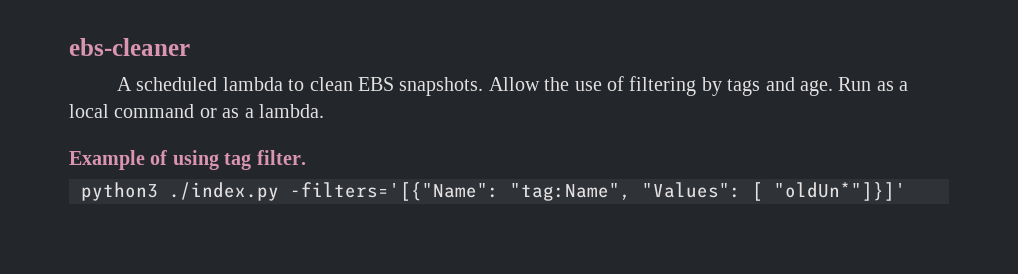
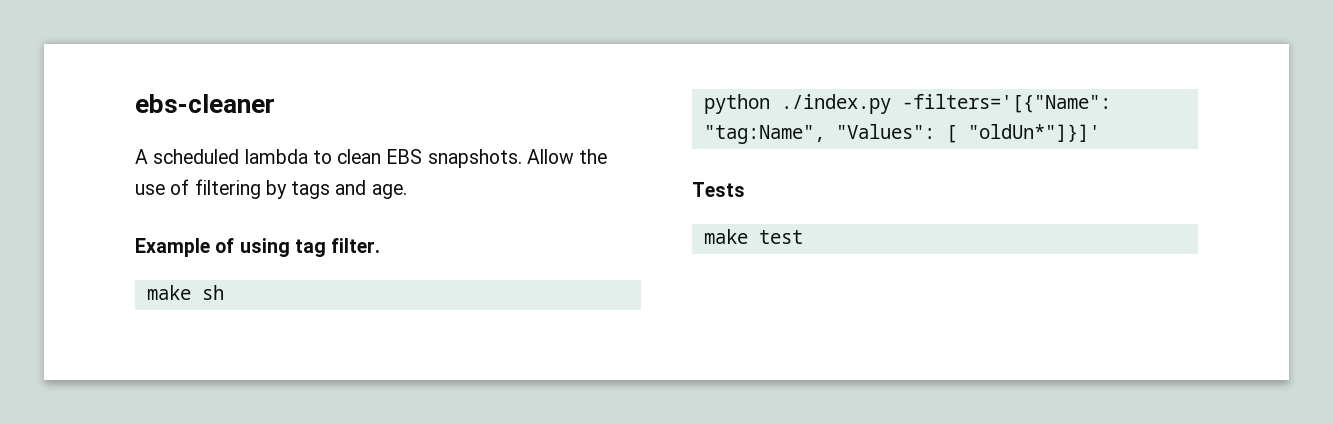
[838,77,909,91] [69,104,324,118] Run as a local command or as a lambda. -> (407, 191) none
[81,182,158,201] python3 -> [146,285,224,300] [703,94,770,114] make sh // python
(906, 191) none -> [692,182,745,197] [703,229,803,244] // Tests // make test

